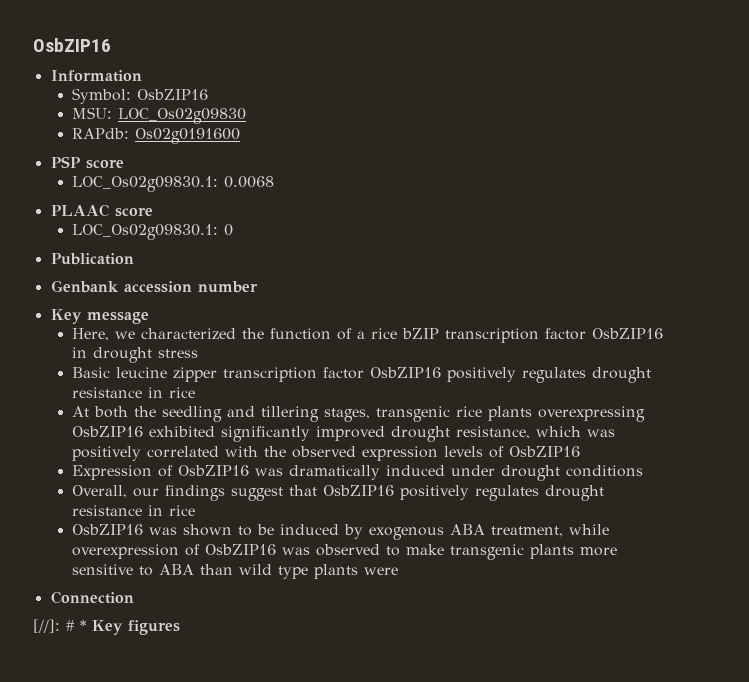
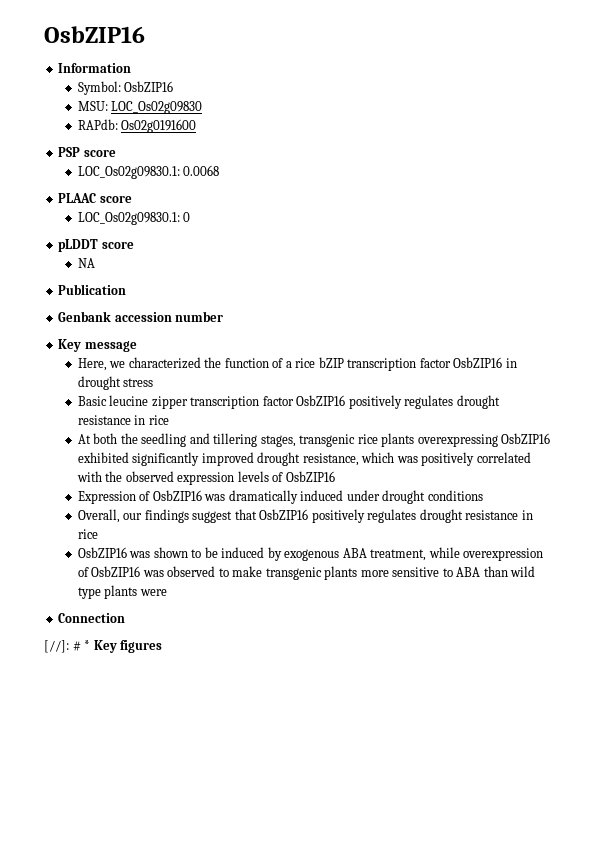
(234, 230) none -> [58,239,134,252] [77,258,95,268] // pLDDT score // NA

